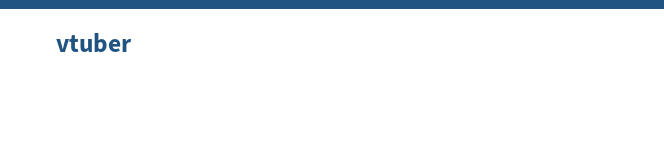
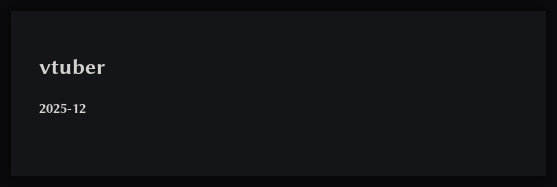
(132, 43) none -> [39,103,86,114] // 2025-12

